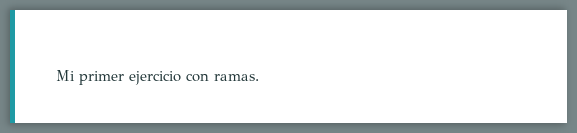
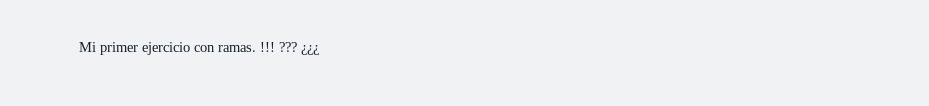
(259, 77) none -> [260,42,319,55] !!! ??? ¿¿¿

